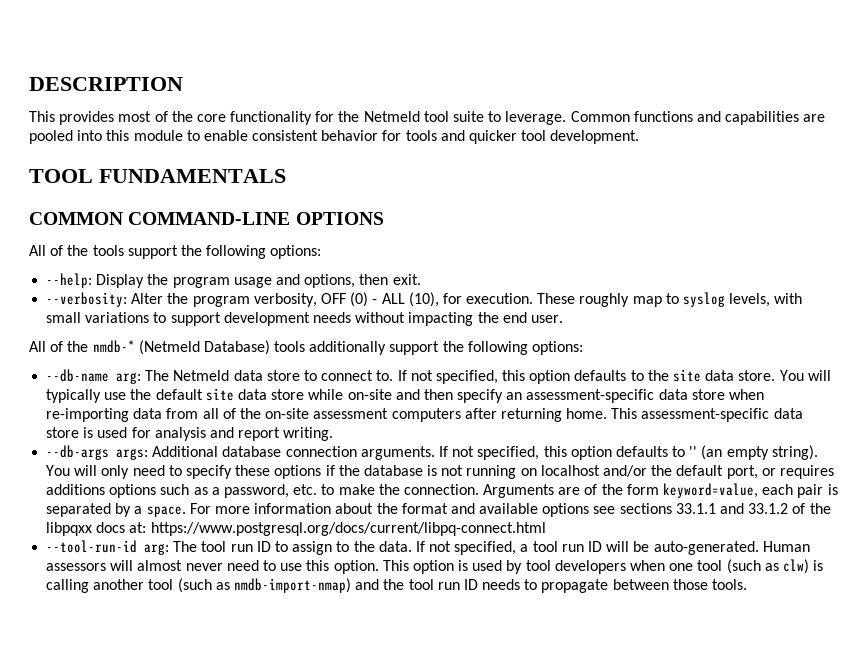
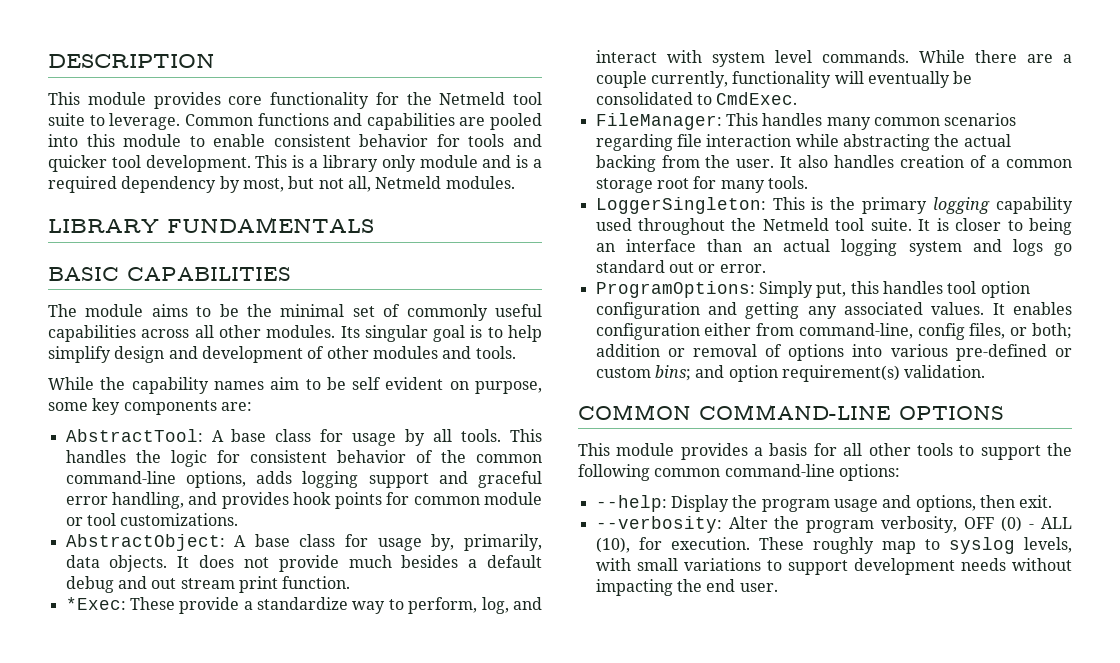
[59,111,193,125] provides most of the -> [87,92,221,109] module provides
[29,169,286,183] [29,212,384,225] [29,245,267,259] // TOOL FUNDAMENTALS // COMMON COMMAND-LINE OPTIONS // All of the tools support the following -> [255,155,542,172] [48,176,515,193] [48,217,374,233] [48,267,291,281] [48,304,542,321] [48,325,543,342] [48,346,516,363] [48,377,543,394] [48,398,252,415] [65,429,542,446] [65,450,542,467] [65,471,543,488] [65,492,542,509] [65,513,239,526] [65,534,542,551] [65,555,542,572] [65,576,351,593] [65,597,542,614] [595,50,1072,67] [595,71,973,88] [595,92,798,105] [595,113,1017,130] [595,134,1011,151] [595,155,1072,172] [595,176,808,193] [595,197,1073,214] [595,218,1072,235] [595,239,1072,256] [595,260,766,273] [595,281,1030,298] [595,302,1072,319] [595,323,1072,340] [595,344,1072,361] [595,365,986,382] [578,404,1004,420] [578,443,1072,460] [578,464,835,481] This is a library only module and is a required dependency by most, but not all, Netmeld modules. // LIBRARY FUNDAMENTALS // BASIC CAPABILITIES // The module aims to be the minimal set of commonly useful capabilities across all other modules. Its singular goal is to help simplify design and development of other modules and tools. // While the capability names aim to be self evident on purpose, some key components are: // AbstractTool: A base class for usage by all tools. This handles the logic for consistent behavior of the common command-line options, adds logging support and graceful error handling, and provides hook points for common module or tool customizations. // AbstractObject: A base class for usage by, primarily, data objects. It does not provide much besides a default debug and out stream print function. // *Exec: These provide a standardize way to perform, log, and interact with system level commands. While there are a couple currently, functionality will eventually be consolidated to CmdExec. // FileManager: This handles many common scenarios regarding file interaction while abstracting the actual backing from the user. It also handles creation of a common storage root for many tools. // LoggerSingleton: This is the primary logging capability used throughout the Netmeld tool suite. It is closer to being an interface than an actual logging system and logs go standard out or error. // ProgramOptions: Simply put, this handles tool option configuration and getting any associated values. It enables configuration either from command-line, config files, or both; addition or removal of options into various pre-defined or custom bins; and option requirement(s) validation. // COMMON COMMAND-LINE OPTIONS // This module provides a basis for all other tools to support the following common command-line
[29,340,584,355] [46,369,831,384] [46,388,765,403] [46,408,803,422] [46,427,334,441] [46,445,818,460] [46,465,834,479] [46,483,838,498] [46,503,831,517] [46,522,546,536] [46,540,810,555] [46,559,824,574] [46,578,748,593] // All of the nmdb-* (Netmeld Database) tools additionally support the following options: // --db-name arg: The Netmeld data store to connect to. If not specified, this option defaults to the site data store. You will typically use the default site data store while on-site and then specify an assessment-specific data store when re-importing data from all of the on-site assessment computers after returning home. This assessment-specific data store is used for analysis and report writing. // --db-args args: Additional database connection arguments. If not specified, this option defaults to '' (an empty string). You will only need to specify these options if the database is not running on localhost and/or the default port, or requires additions options such as a password, etc. to make the connection. Arguments are of the form keyword=value, each pair is separated by a space. For more information about the format and available options see sections 33.1.1 and 33.1.2 of the libpqxx docs at: https://www.postgresql.org/docs/current/libpq-connect.html // --tool-run-id arg: The tool run ID to assign to the data. If not specified, a tool run ID will be auto-generated. Human assessors will almost never need to use this option. This option is used by tool developers when one tool (such as clw) is calling another tool (such as nmdb-import-nmap) and the tool run ID needs to propagate between those tools. -> (778, 587) none

